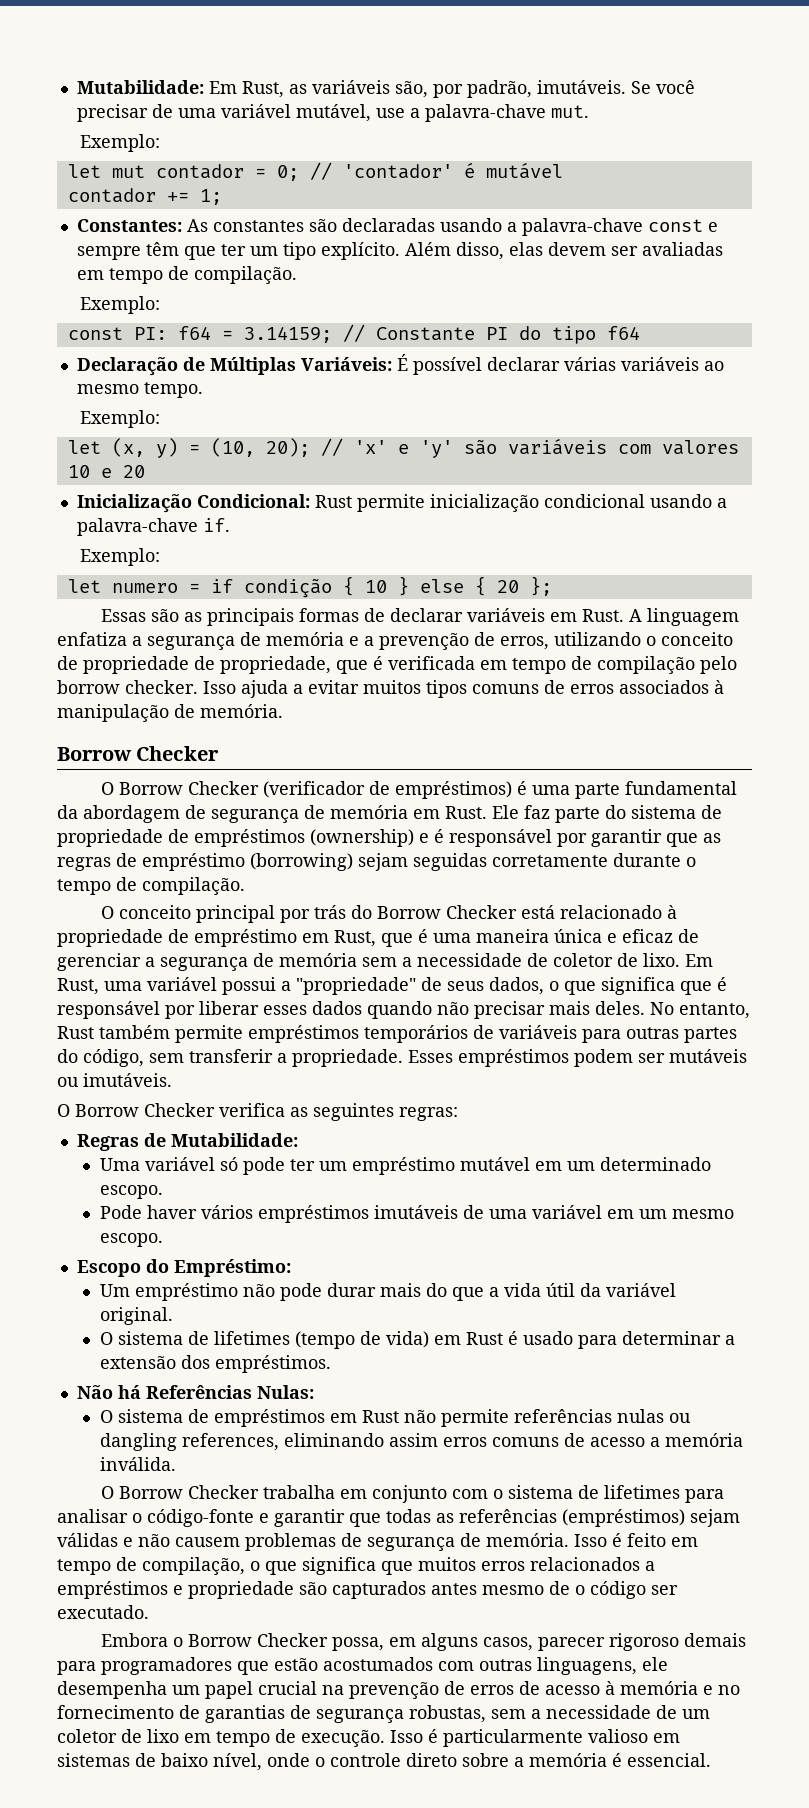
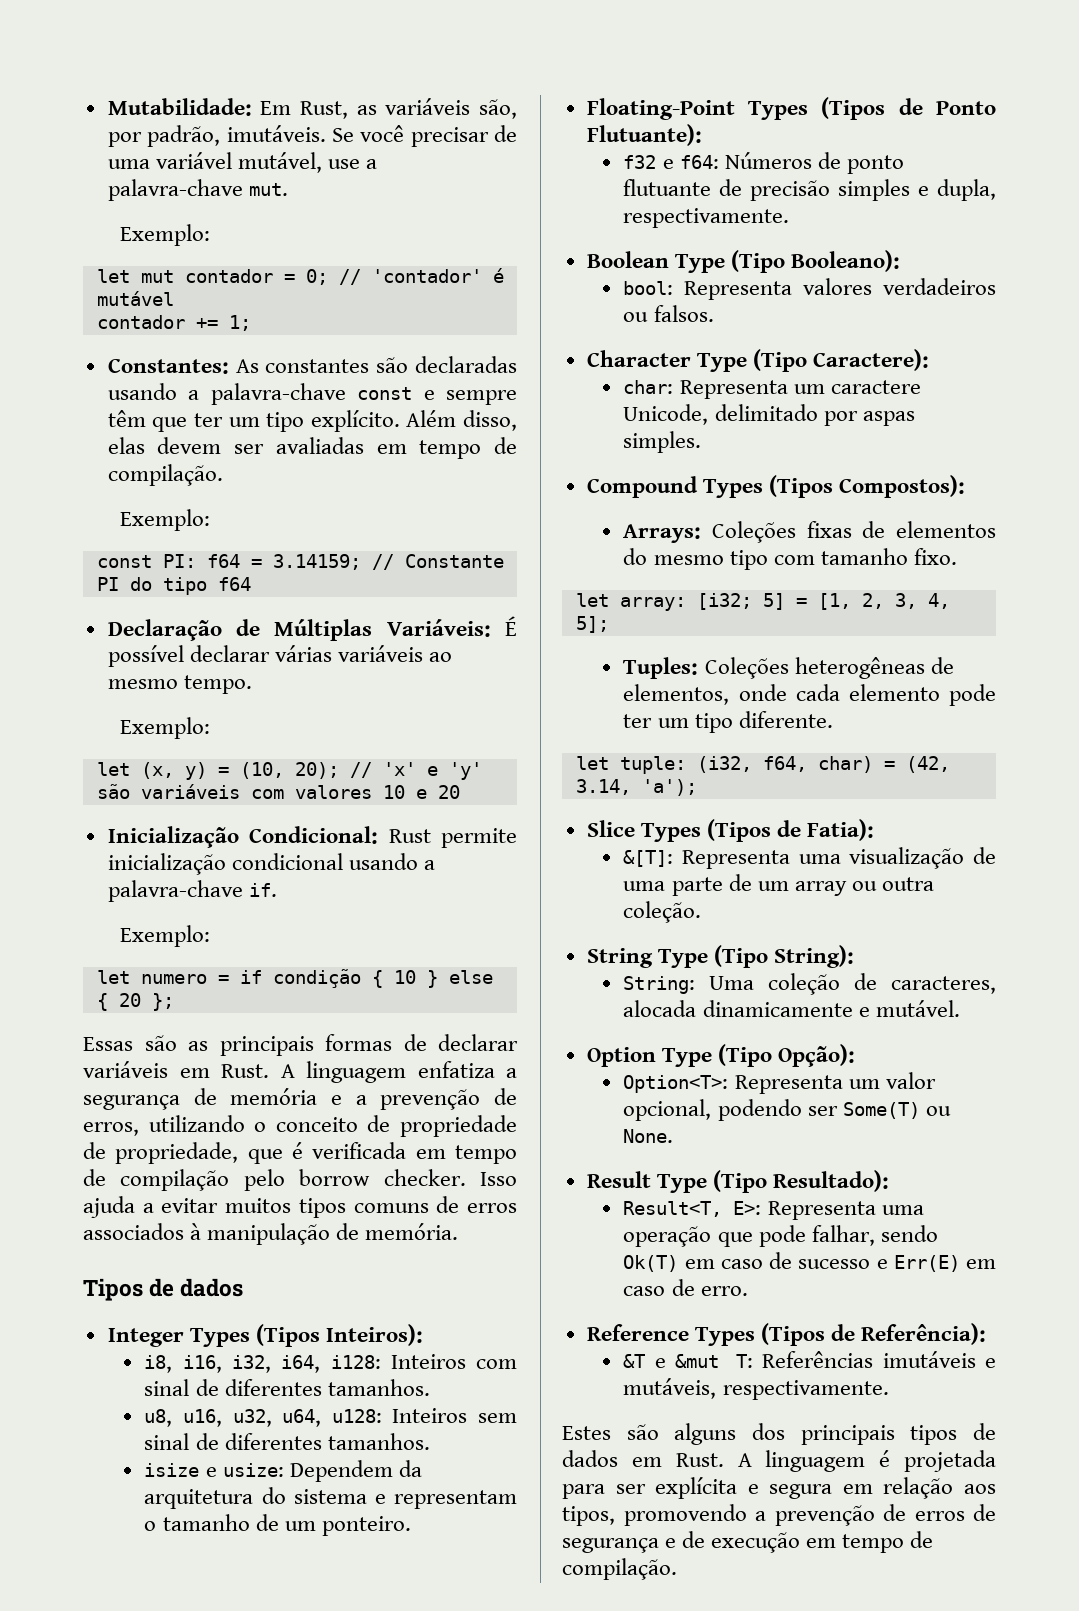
[57,746,220,761] [101,781,738,799] [57,805,722,823] [57,829,721,847] [57,853,696,871] [57,877,245,895] [101,905,678,923] [57,929,699,947] [57,953,713,971] [57,977,727,995] [57,1001,750,1019] [57,1025,737,1043] [57,1049,747,1067] [57,1073,172,1087] [57,1103,458,1121] [76,1133,298,1151] [99,1157,711,1175] [99,1185,163,1199] [99,1205,734,1223] [99,1233,163,1247] [76,1259,291,1277] [99,1283,676,1301] [99,1307,173,1325] [99,1331,735,1349] [99,1355,331,1373] [76,1385,314,1399] [99,1409,691,1427] [99,1433,743,1451] [99,1457,176,1471] [101,1485,725,1503] [57,1509,740,1527] [57,1533,698,1551] [57,1557,655,1575] [57,1581,678,1599] [57,1605,149,1619] [101,1633,747,1651] [57,1657,668,1675] [57,1681,740,1699] [57,1705,710,1723] [57,1729,680,1747] [57,1753,711,1771] Borrow Checker // O Borrow Checker (verificador de empréstimos) é uma parte fundamental da abordagem de segurança de memória em Rust. Ele faz parte do sistema de propriedade de empréstimos (ownership) e é responsável por garantir que as regras de empréstimo (borrowing) sejam seguidas corretamente durante o tempo de compilação. // O conceito principal por trás do Borrow Checker está relacionado à propriedade de empréstimo em Rust, que é uma maneira única e eficaz de gerenciar a segurança de memória sem a necessidade de coletor de lixo. Em Rust, uma variável possui a "propriedade" de seus dados, o que significa que é responsável por liberar esses dados quando não precisar mais deles. No entanto, Rust também permite empréstimos temporários de variáveis para outras partes do código, sem transferir a propriedade. Esses empréstimos podem ser mutáveis ou imutáveis. // O Borrow Checker verifica as seguintes regras: // Regras de Mutabilidade: // Uma variável só pode ter um empréstimo mutável em um determinado escopo. // Pode haver vários empréstimos imutáveis de uma variável em um mesmo escopo. // Escopo do Empréstimo: // Um empréstimo não pode durar mais do que a vida útil da variável original. // O sistema de lifetimes (tempo de vida) em Rust é usado para determinar a extensão dos empréstimos. // Não há Referências Nulas: // O sistema de empréstimos em Rust não permite referências nulas ou dangling references, eliminando assim erros comuns de acesso a memória inválida. // O Borrow Checker trabalha em conjunto com o sistema de lifetimes para analisar o código-fonte e garantir que todas as referências (empréstimos) sejam válidas e não causem problemas de segurança de memória. Isso é feito em tempo de compilação, o que significa que muitos erros relacionados a empréstimos e propriedade são capturados antes mesmo de o código ser executado. // Embora o Borrow Checker possa, em alguns casos, parecer rigoroso demais para programadores que estão acostumados com outras linguagens, ele desempenha um papel crucial na prevenção de erros de acesso à memória e no fornecimento de garantias de segurança robustas, sem a necessidade de um coletor de lixo em tempo de execução. Isso é particularmente valioso em sistemas de baixo nível, onde o controle direto sobre a memória é essencial. -> [83,1278,244,1301] [107,1324,423,1347] [144,1354,517,1373] [144,1379,430,1396] [144,1408,517,1427] [144,1433,430,1450] [144,1460,422,1482] [144,1487,517,1509] [144,1514,411,1536] [586,97,996,120] [586,124,702,146] [623,152,904,174] [623,179,996,201] [623,208,790,228] [586,250,900,273] [623,278,996,300] [623,305,714,322] [586,349,929,372] [623,380,921,399] [623,404,915,426] [623,431,702,453] [586,475,965,498] [623,521,996,543] [623,548,957,570] [575,593,950,611] [575,616,609,633] [623,657,954,679] [623,684,996,706] [623,711,833,733] [575,756,950,774] [575,779,697,796] [586,819,875,842] [623,847,996,869] [623,874,934,896] [623,901,702,923] [586,945,854,968] [623,973,996,995] [623,1000,960,1017] [586,1044,855,1067] [623,1072,936,1094] [623,1099,951,1121] [623,1129,674,1143] [586,1170,889,1193] [623,1201,924,1220] [623,1225,938,1247] [623,1252,996,1272] [623,1279,748,1296] [586,1323,987,1346] [623,1351,996,1368] [623,1378,889,1400] [562,1423,996,1445] [562,1450,996,1472] [562,1477,996,1499] [562,1504,996,1526] [562,1531,934,1553] [562,1558,677,1580] Tipos de dados // Integer Types (Tipos Inteiros): // i8, i16, i32, i64, i128: Inteiros com sinal de diferentes tamanhos. // u8, u16, u32, u64, u128: Inteiros sem sinal de diferentes tamanhos. // isize e usize: Dependem da arquitetura do sistema e representam o tamanho de um ponteiro. // Floating-Point Types (Tipos de Ponto Flutuante): // f32 e f64: Números de ponto flutuante de precisão simples e dupla, respectivamente. // Boolean Type (Tipo Booleano): // bool: Representa valores verdadeiros ou falsos. // Character Type (Tipo Caractere): // char: Representa um caractere Unicode, delimitado por aspas simples. // Compound Types (Tipos Compostos): // Arrays: Coleções fixas de elementos do mesmo tipo com tamanho fixo. // let array: [i32; 5] = [1, 2, 3, 4, 5]; // Tuples: Coleções heterogêneas de elementos, onde cada elemento pode ter um tipo diferente. // let tuple: (i32, f64, char) = (42, 3.14, 'a'); // Slice Types (Tipos de Fatia): // &[T]: Representa uma visualização de uma parte de um array ou outra coleção. // String Type (Tipo String): // String: Uma coleção de caracteres, alocada dinamicamente e mutável. // Option Type (Tipo Opção): // Option<T>: Representa um valor opcional, podendo ser Some(T) ou None. // Result Type (Tipo Resultado): // Result<T, E>: Representa uma operação que pode falhar, sendo Ok(T) em caso de sucesso e Err(E) em caso de erro. // Reference Types (Tipos de Referência): // &T e &mut T: Referências imutáveis e mutáveis, respectivamente. // Estes são alguns dos principais tipos de dados em Rust. A linguagem é projetada para ser explícita e segura em relação aos tipos, promovendo a prevenção de erros de segurança e de execução em tempo de compilação.

